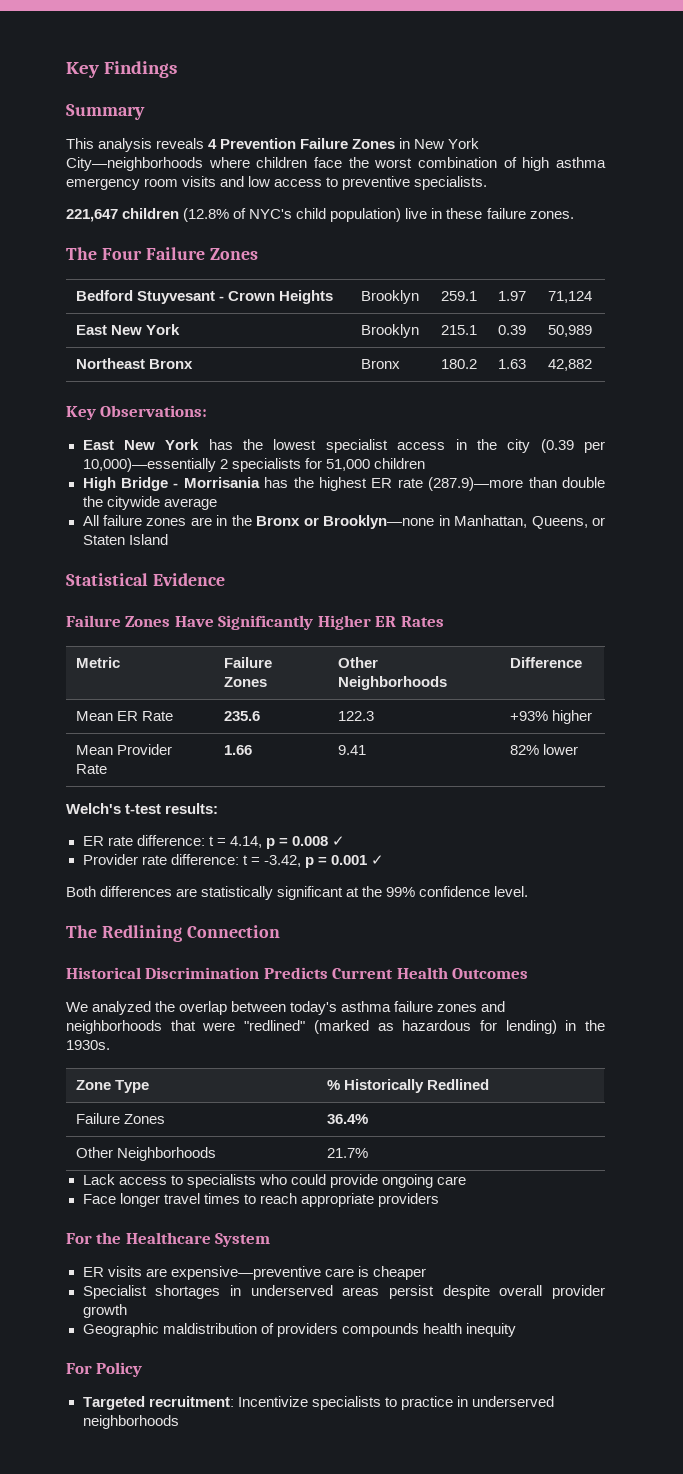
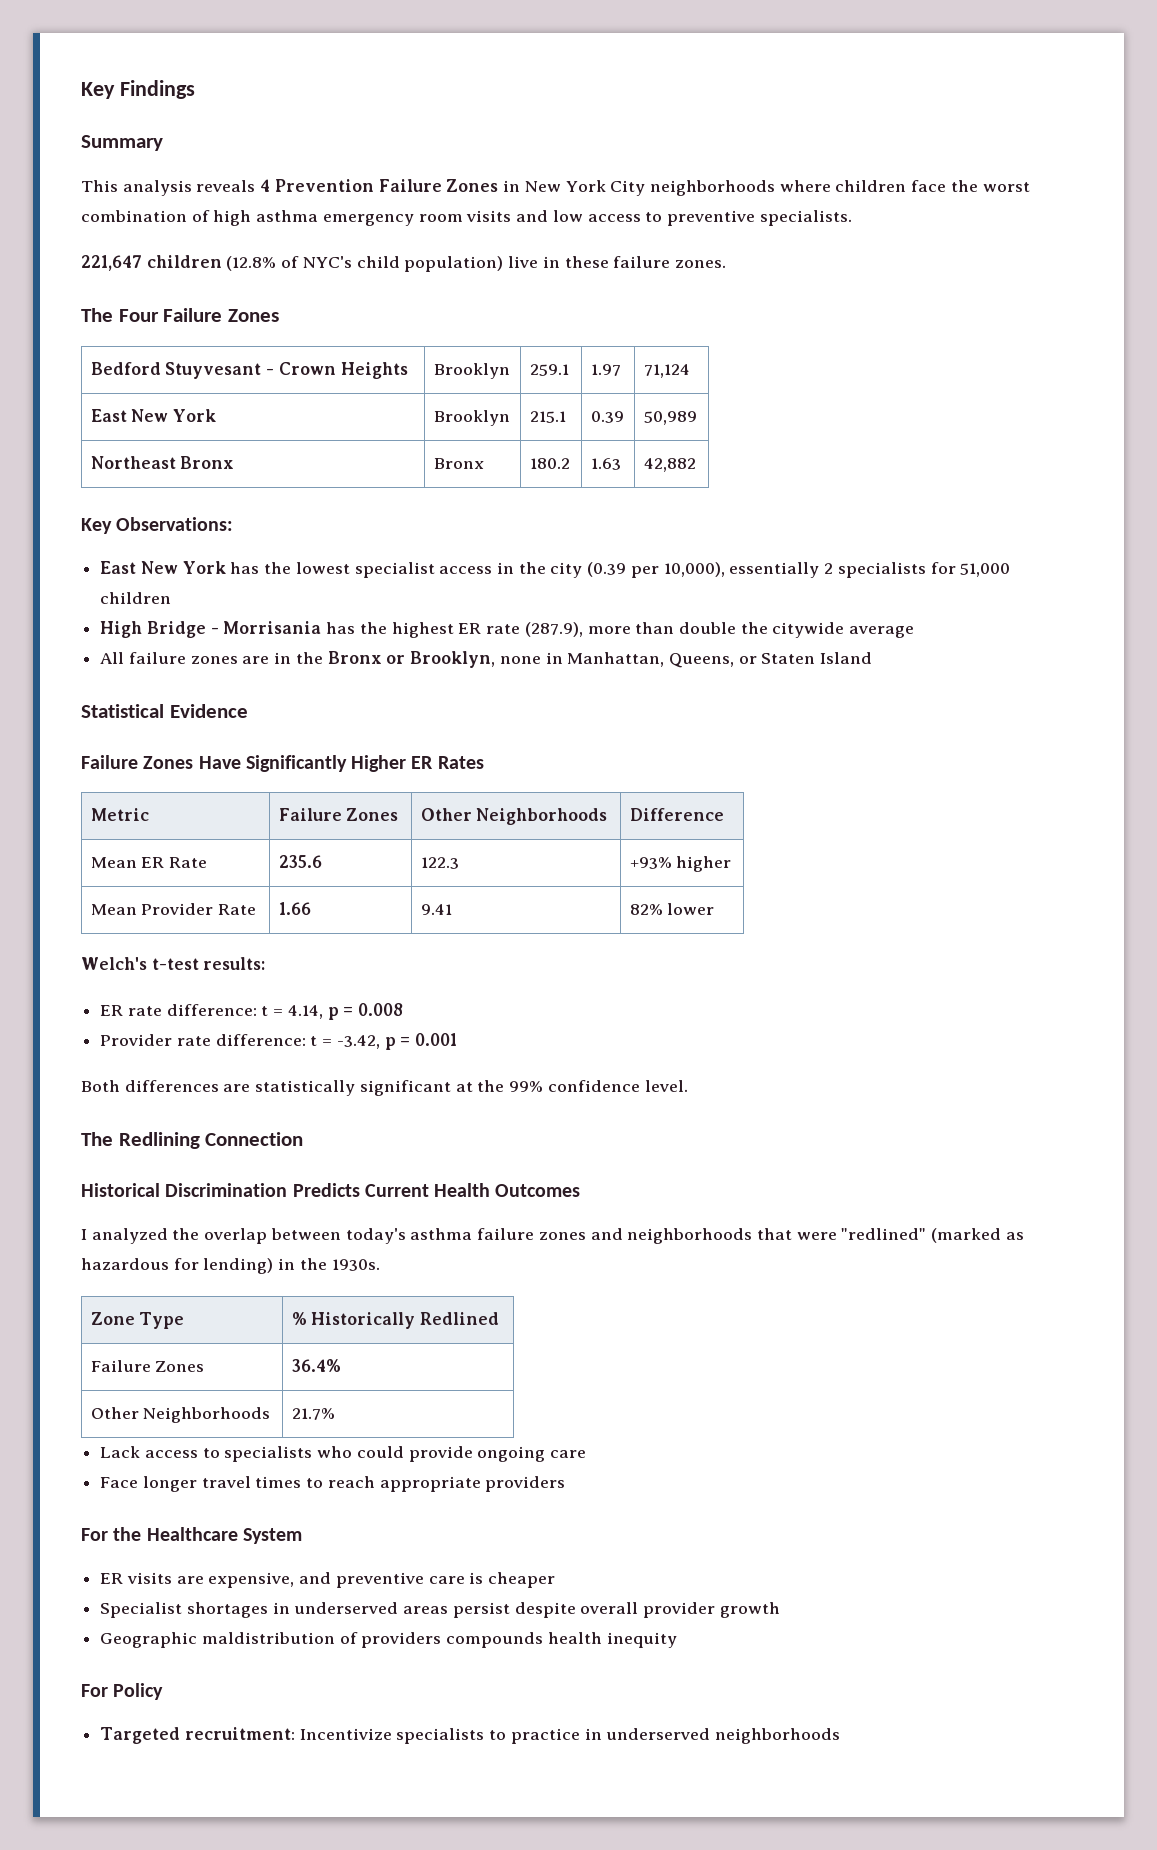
[66,157,203,171] City—neighborhoods -> [610,180,775,196] City neighborhoods
[82,458,216,472] 10,000)—essentially -> [663,562,820,578] 10,000), essentially
[428,477,524,491] (287.9)—more -> [524,622,631,637] (287.9), more
[323,515,435,529] Brooklyn—none -> [410,651,541,668] Brooklyn, none
[331,836,345,846] ✓ -> (404, 1009) none
[370,855,384,865] ✓ -> (458, 1039) none
[66,1002,88,1012] We -> [81,1229,87,1240] I
[170,1266,321,1280] expensive—preventive -> [208,1572,424,1588] expensive, and preventive

